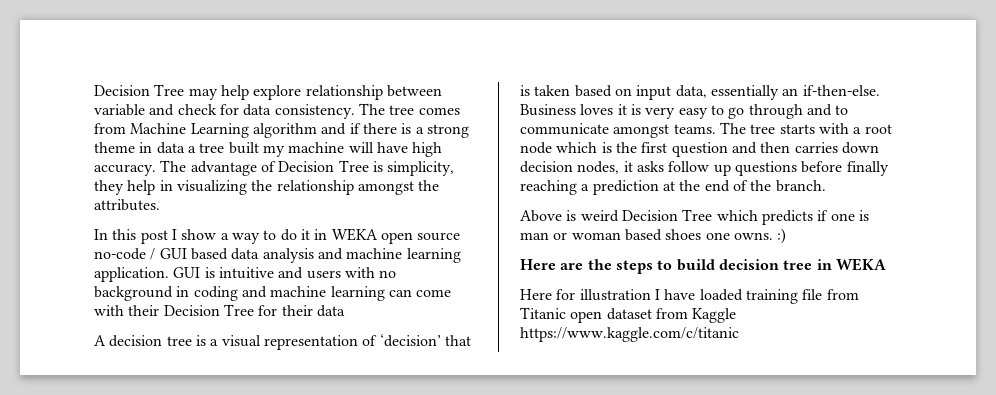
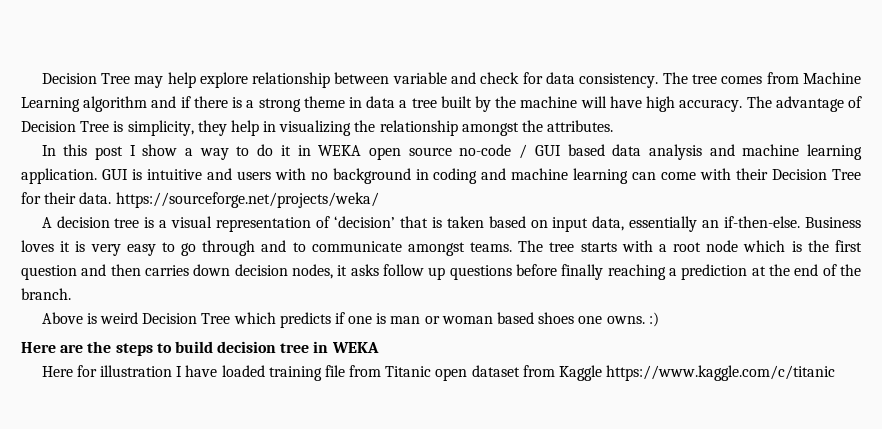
[262,145,285,157] my -> [475,96,517,112] by the
[316,305,345,317] data -> [79,192,379,208] data. https://sourceforge.net/projects/weka/

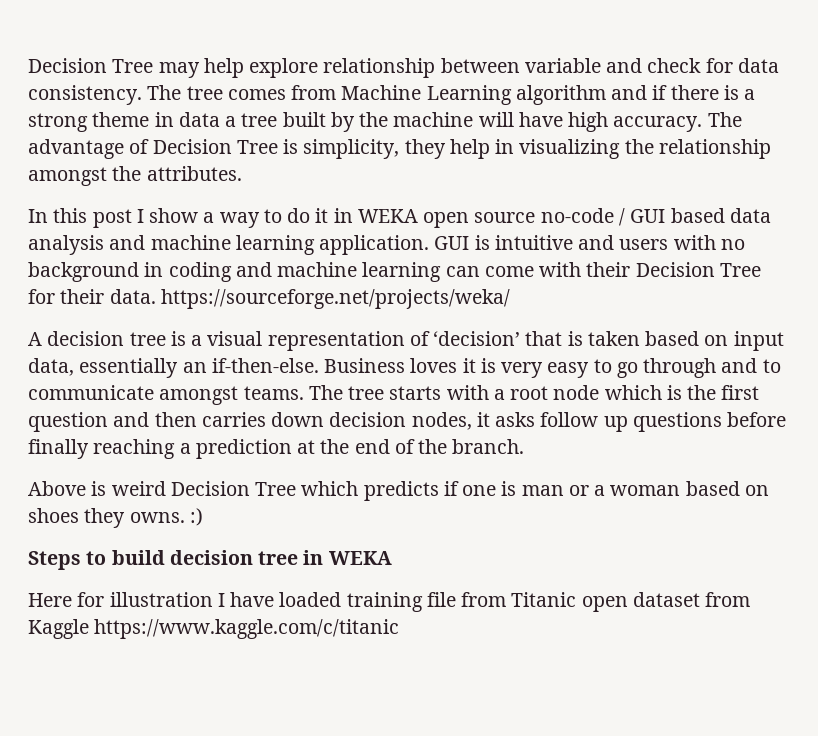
(440, 320) none -> [594,485,606,496] a
[538,312,603,324] shoes one -> [744,485,769,496] [28,508,126,528] on shoes they
[21,341,153,356] Here are the steps -> [28,551,81,570] Steps

